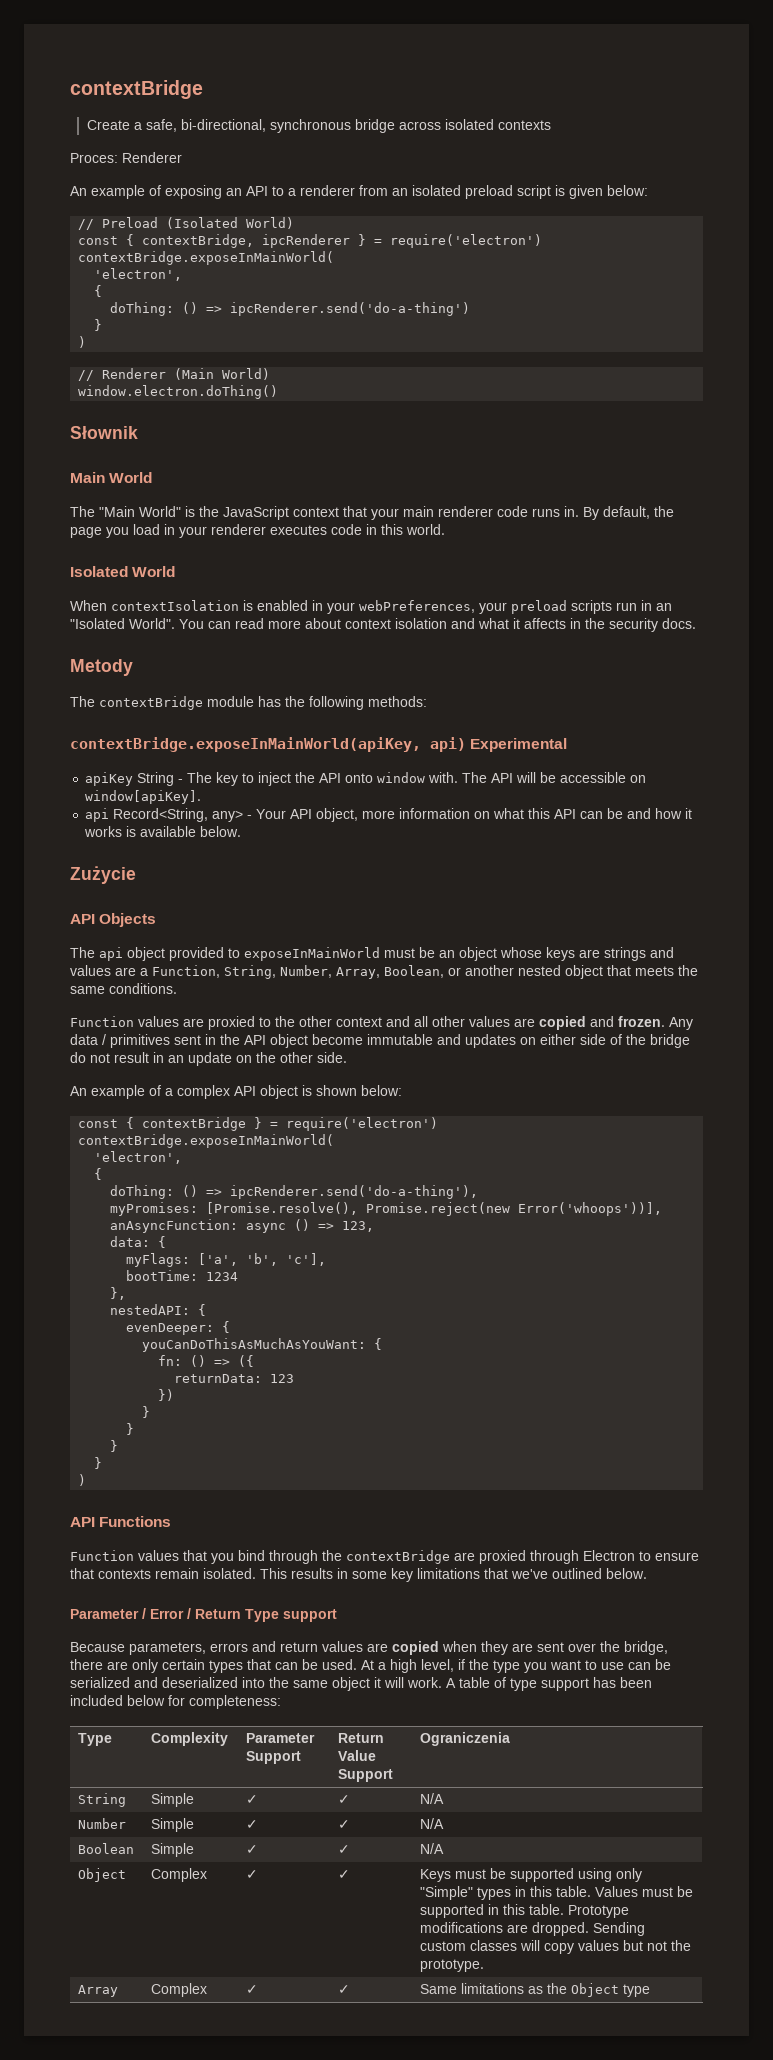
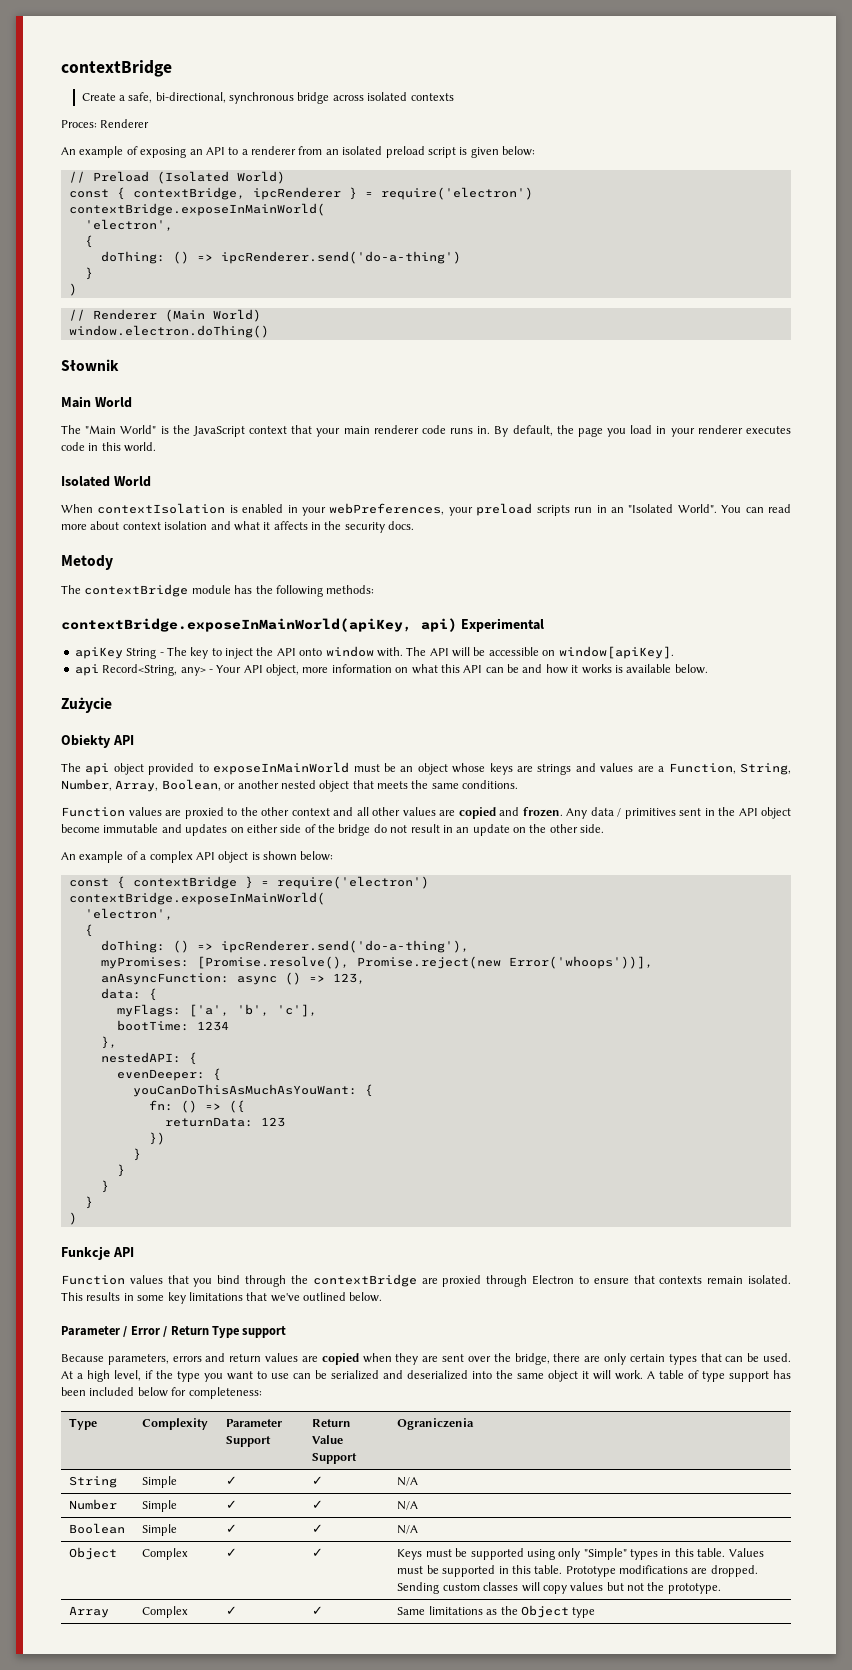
[70,913,157,927] API Objects -> [61,734,134,748] Obiekty API
[70,1516,172,1527] API Functions -> [61,1246,134,1260] Funkcje API

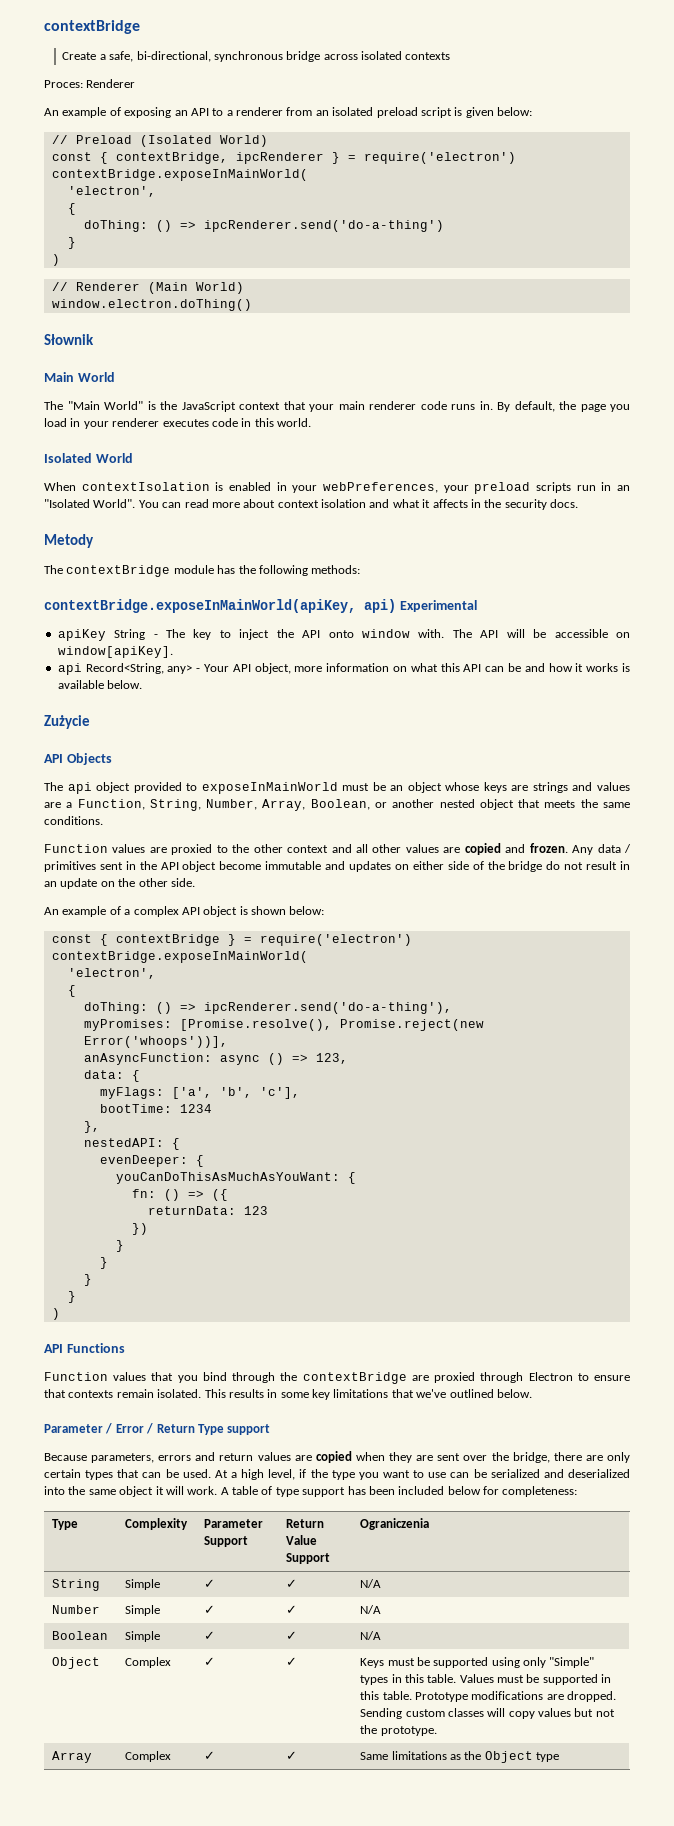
[61,734,134,748] Obiekty API -> [44,753,112,765] API Objects
[61,1246,134,1260] Funkcje API -> [44,1343,125,1353] API Functions

